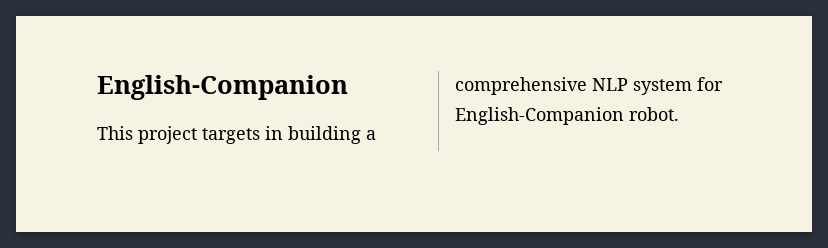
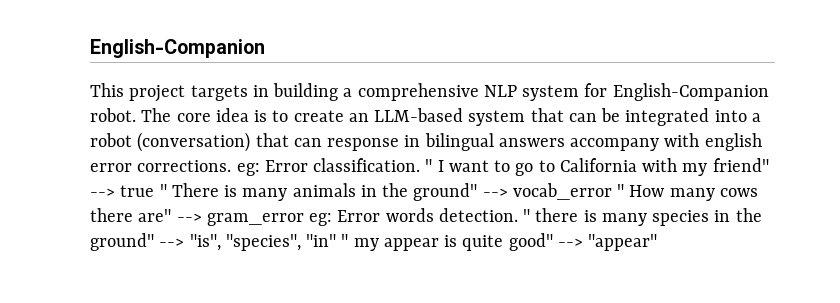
(679, 114) none -> [141,108,761,126] [90,132,762,152] [90,158,769,176] [90,183,758,201] [90,208,762,226] [90,233,658,251] The core idea is to create an LLM-based system that can be integrated into a robot (conversation) that can response in bilingual answers accompany with english error corrections. eg: Error classification. " I want to go to California with my friend" --> true " There is many animals in the ground" --> vocab_error " How many cows there are" --> gram_error eg: Error words detection. " there is many species in the ground" --> "is", "species", "in" " my appear is quite good" --> "appear"

